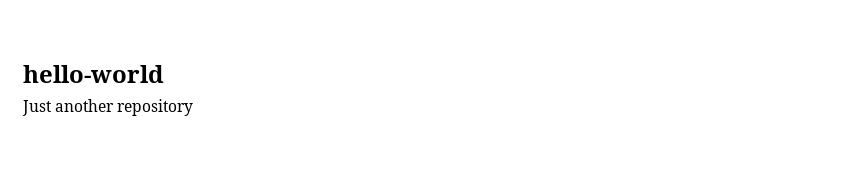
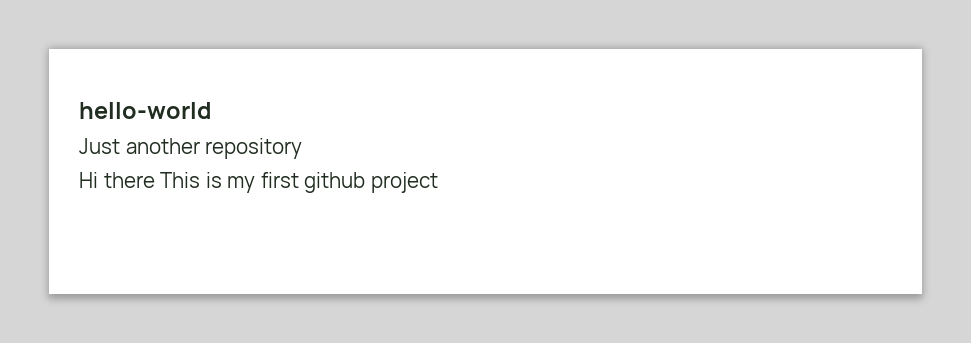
(194, 107) none -> [79,172,438,193] // Hi there This is my first github project

